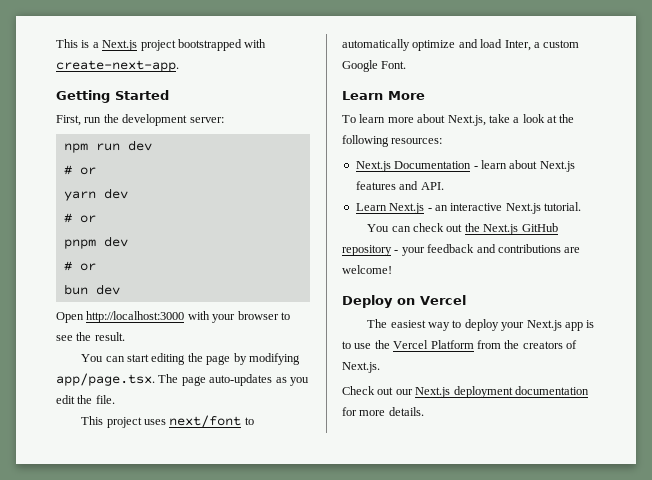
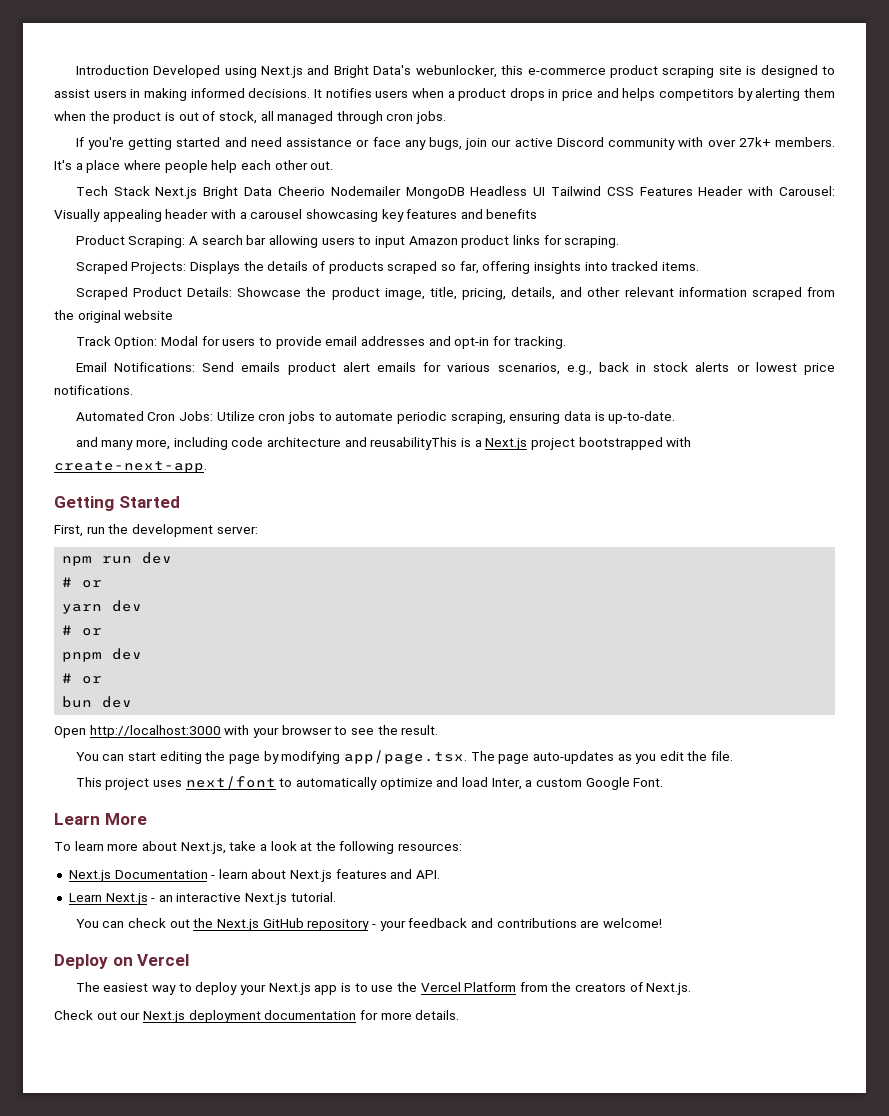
[56,39,78,48] This -> [75,65,836,78] [54,88,835,101] [54,111,447,124] [75,137,836,150] [54,160,334,173] [75,186,835,199] [54,209,538,222] [75,235,620,248] [75,261,699,274] [75,287,836,300] [54,310,174,323] [75,336,566,349] [75,362,835,375] [54,385,133,395] [75,411,676,424] [75,437,458,450] Introduction Developed using Next.js and Bright Data's webunlocker, this e-commerce product scraping site is designed to assist users in making informed decisions. It notifies users when a product drops in price and helps competitors by alerting them when the product is out of stock, all managed through cron jobs. // If you're getting started and need assistance or face any bugs, join our active Discord community with over 27k+ members. It's a place where people help each other out. // Tech Stack Next.js Bright Data Cheerio Nodemailer MongoDB Headless UI Tailwind CSS Features Header with Carousel: Visually appealing header with a carousel showcasing key features and benefits // Product Scraping: A search bar allowing users to input Amazon product links for scraping. // Scraped Projects: Displays the details of products scraped so far, offering insights into tracked items. // Scraped Product Details: Showcase the product image, title, pricing, details, and other relevant information scraped from the original website // Track Option: Modal for users to provide email addresses and opt-in for tracking. // Email Notifications: Send emails product alert emails for various scenarios, e.g., back in stock alerts or lowest price notifications. // Automated Cron Jobs: Utilize cron jobs to automate periodic scraping, ensuring data is up-to-date. // and many more, including code architecture and reusabilityThis

